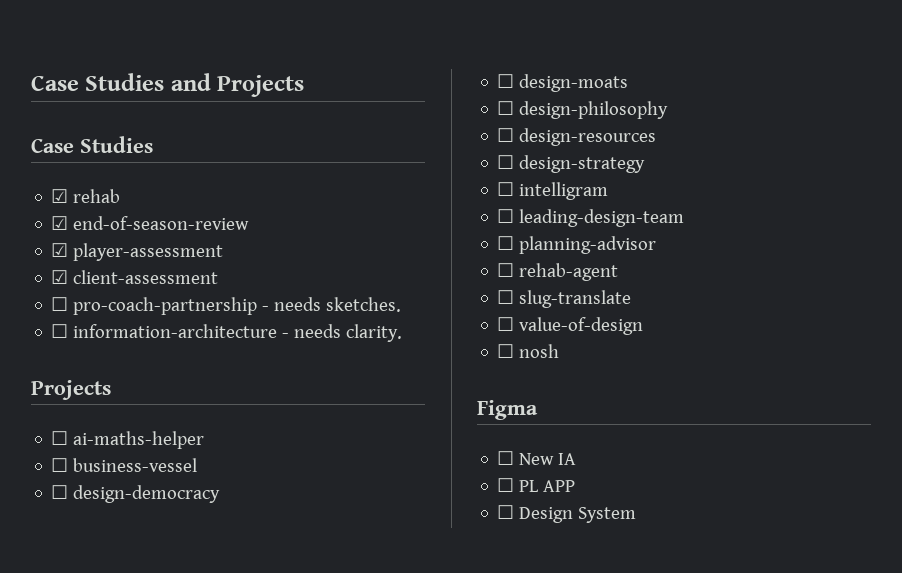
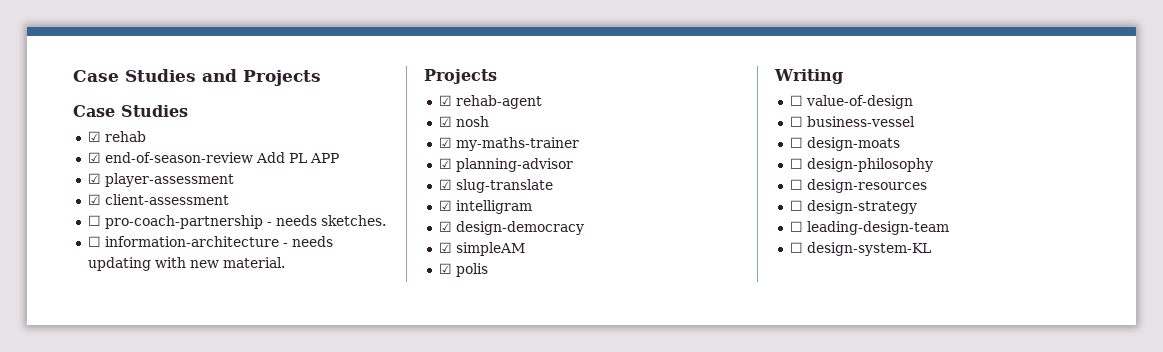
(250, 223) none -> [255,152,339,163] Add PL APP
[346,324,403,342] [31,380,111,400] [51,431,205,449] clarity. // Projects // ☐ ai-maths-helper -> [87,257,285,271] [424,69,497,84] [438,95,542,109] [438,116,489,127] [438,137,579,151] [438,158,573,172] [438,179,553,193] [438,200,532,214] [438,221,584,235] [438,242,525,256] [438,263,488,277] [774,69,843,84] [789,95,913,109] updating with new material. // Projects // ☑ rehab-agent // ☑ nosh // ☑ my-maths-trainer // ☑ planning-advisor // ☑ slug-translate // ☑ intelligram // ☑ design-democracy // ☑ simpleAM // ☑ polis // Writing // ☐ value-of-design
[51,485,221,503] // ☐ design-democracy -> (915, 121) none
[497,182,609,200] // ☐ intelligram -> (917, 207) none
[519,236,657,254] [497,263,619,281] [497,290,632,308] [497,317,644,335] [497,344,560,358] [477,400,538,420] [497,451,577,465] [497,478,576,492] [497,505,637,523] planning-advisor // ☐ rehab-agent // ☐ slug-translate // ☐ value-of-design // ☐ nosh // Figma // ☐ New IA // ☐ PL APP // ☐ Design System -> [806,242,931,256] design-system-KL

